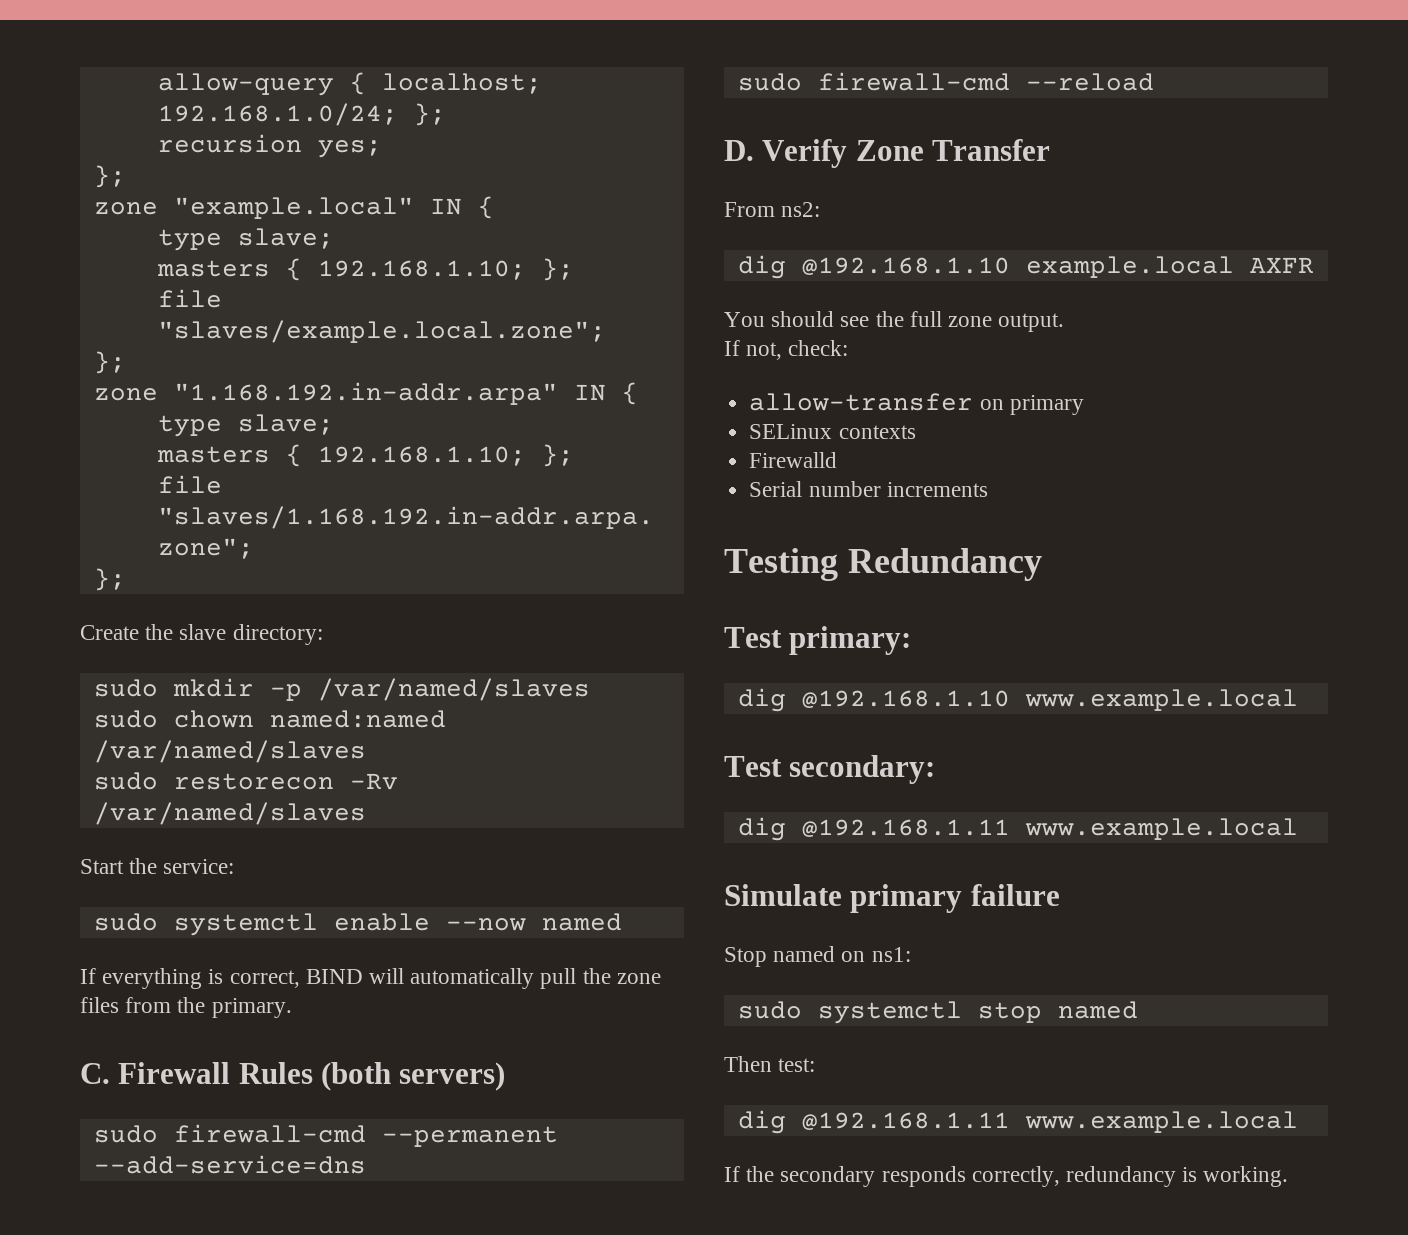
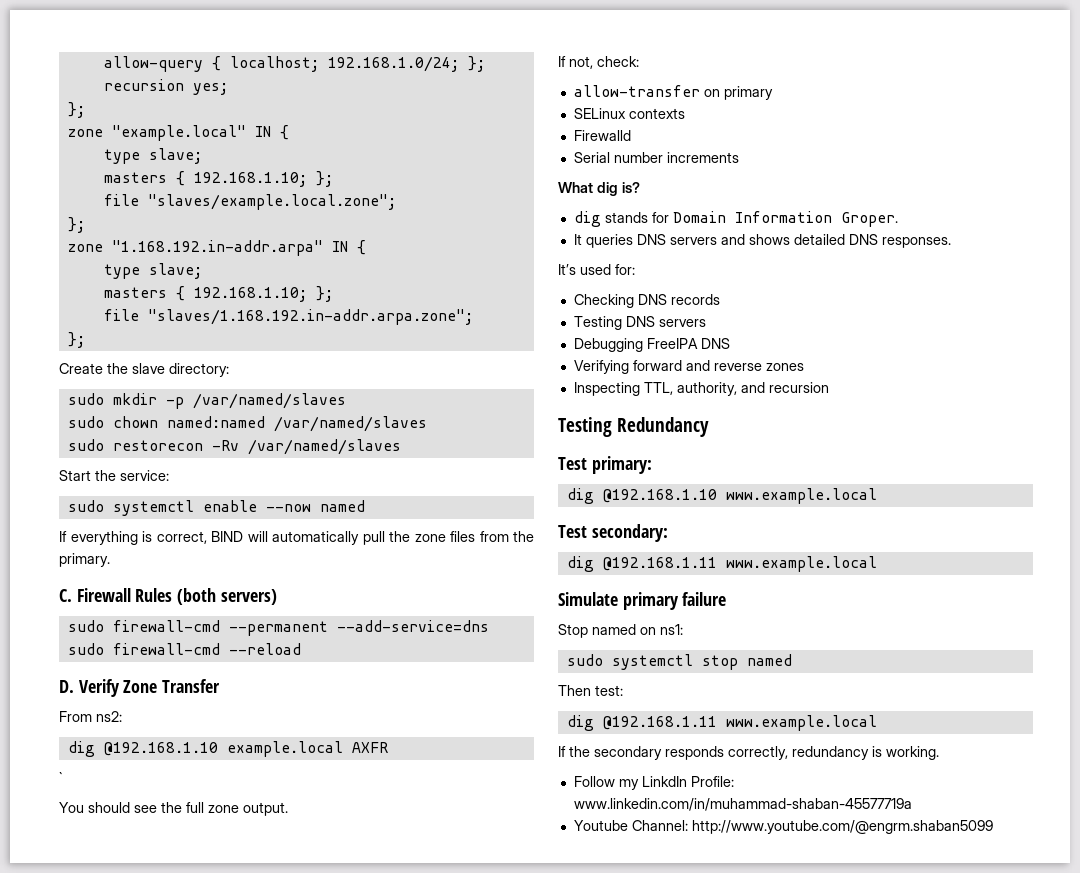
(1314, 265) none -> [59,772,63,783] // `
(988, 489) none -> [558,182,640,196] [573,211,898,227] [573,234,951,248] [558,264,635,275] [573,294,720,308] [573,316,706,330] [573,338,730,352] [573,360,804,374] [573,382,829,396] // What dig is? // dig stands for Domain Information Groper. // It queries DNS servers and shows detailed DNS responses. // It’s used for: // Checking DNS records // Testing DNS servers // Debugging FreeIPA DNS // Verifying forward and reverse zones // Inspecting TTL, authority, and recursion
(1289, 1176) none -> [573,776,734,790] [573,798,912,811] [573,820,993,834] // Follow my LinkdIn Profile: www.linkedin.com/in/muhammad-shaban-45577719a // Youtube Channel: http://www.youtube.com/@engrm.shaban5099

